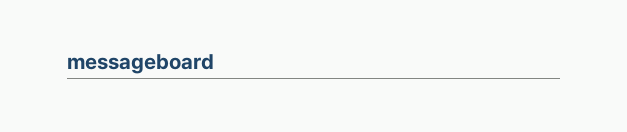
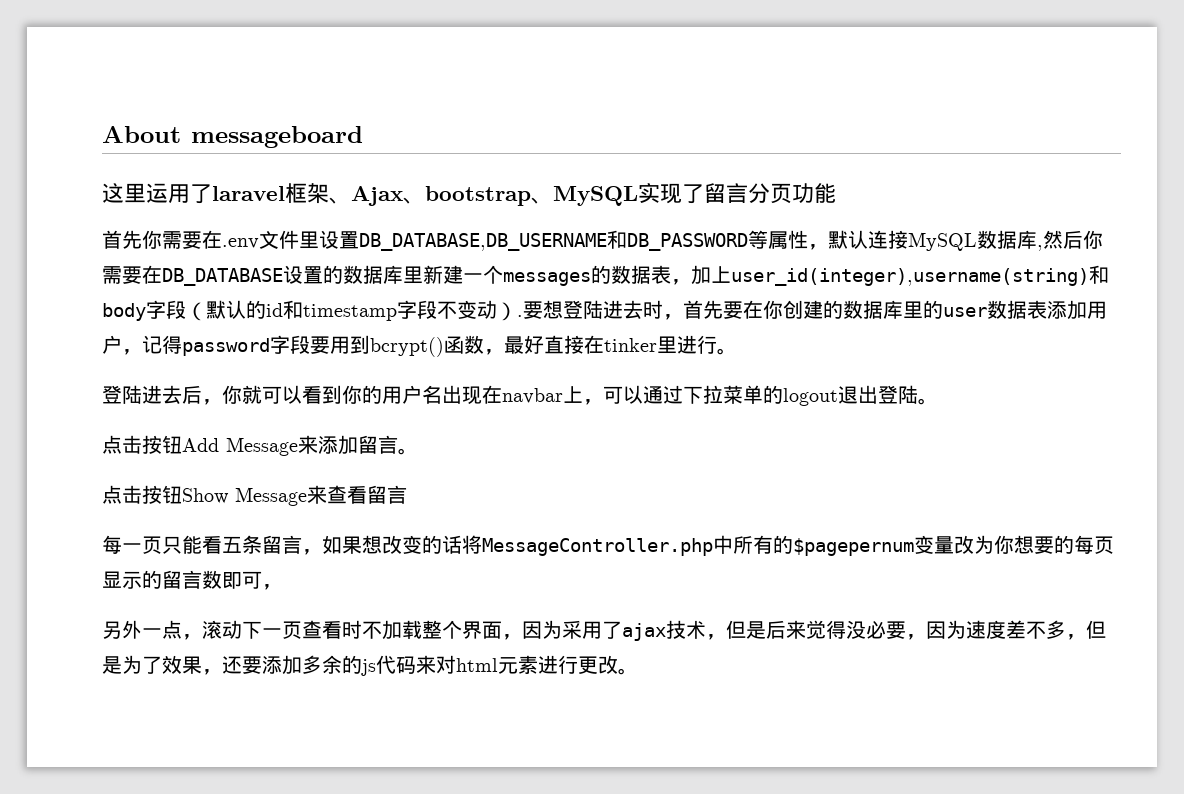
(67, 64) none -> [102,126,181,143] About
(214, 64) none -> [102,183,836,206] [102,230,1103,251] [102,265,1109,286] [102,300,1107,321] [102,335,737,357] [102,385,938,406] [102,435,418,456] [102,485,407,506] [102,535,1114,556] [102,570,282,590] [102,620,1106,641] [102,655,638,676] // 这里运用了laravel框架、Ajax、bootstrap、MySQL实现了留言分页功能 // 首先你需要在.env文件里设置DB_DATABASE,DB_USERNAME和DB_PASSWORD等属性，默认连接MySQL数据库,然后你需要在DB_DATABASE设置的数据库里新建一个messages的数据表，加上user_id(integer),username(string)和body字段（默认的id和timestamp字段不变动）.要想登陆进去时，首先要在你创建的数据库里的user数据表添加用户，记得password字段要用到bcrypt()函数，最好直接在tinker里进行。 // 登陆进去后，你就可以看到你的用户名出现在navbar上，可以通过下拉菜单的logout退出登陆。 // 点击按钮Add Message来添加留言。 // 点击按钮Show Message来查看留言 // 每一页只能看五条留言，如果想改变的话将MessageController.php中所有的$pagepernum变量改为你想要的每页显示的留言数即可， // 另外一点，滚动下一页查看时不加载整个界面，因为采用了ajax技术，但是后来觉得没必要，因为速度差不多，但是为了效果，还要添加多余的js代码来对html元素进行更改。

